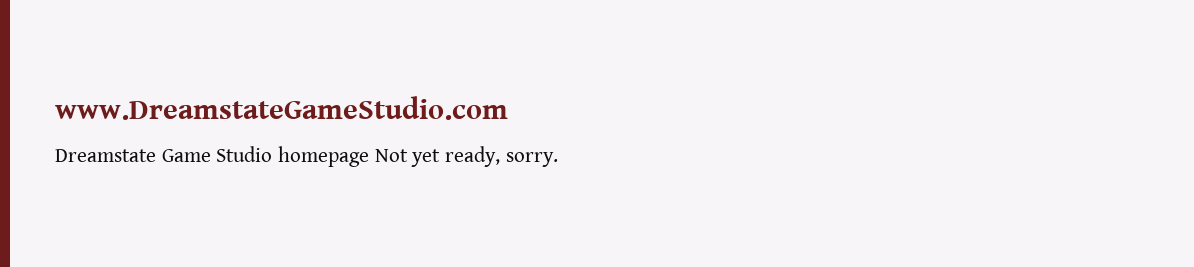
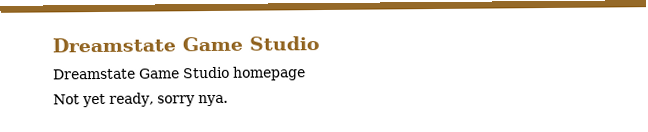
[55,96,508,120] www.DreamstateGameStudio.com -> [52,36,320,53] Dreamstate Game Studio
(370, 156) none -> (306, 73) //
[505,152,558,167] sorry. -> [156,94,228,107] sorry nya.

